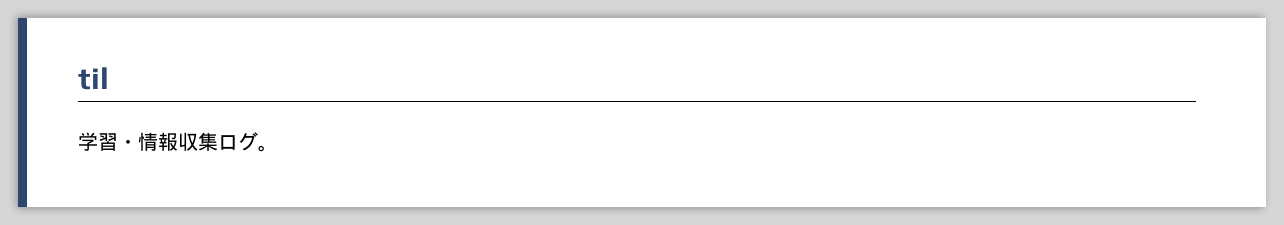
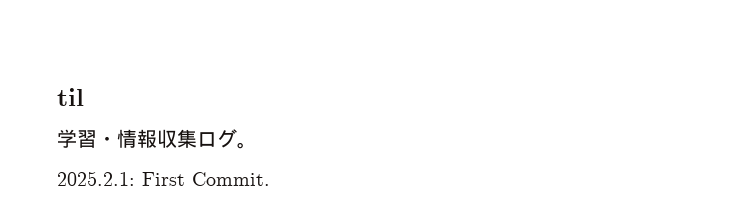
(278, 148) none -> [57,171,270,186] // 2025.2.1: First Commit.

